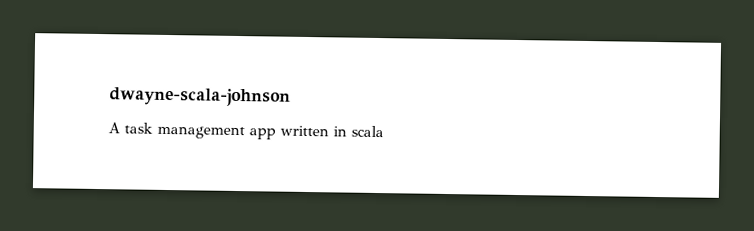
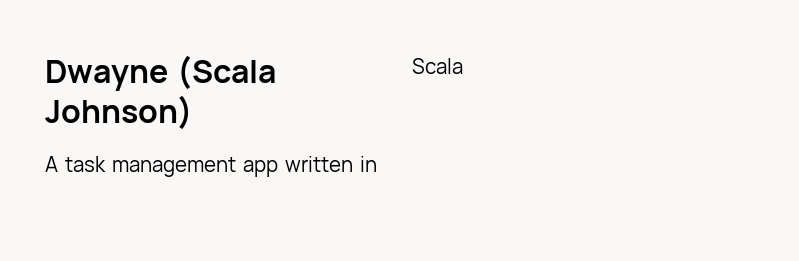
[109,87,291,107] dwayne-scala-johnson -> [45,55,276,91] [45,95,193,130] Dwayne (Scala Johnson)
[351,125,384,138] scala -> [412,58,463,74] Scala

